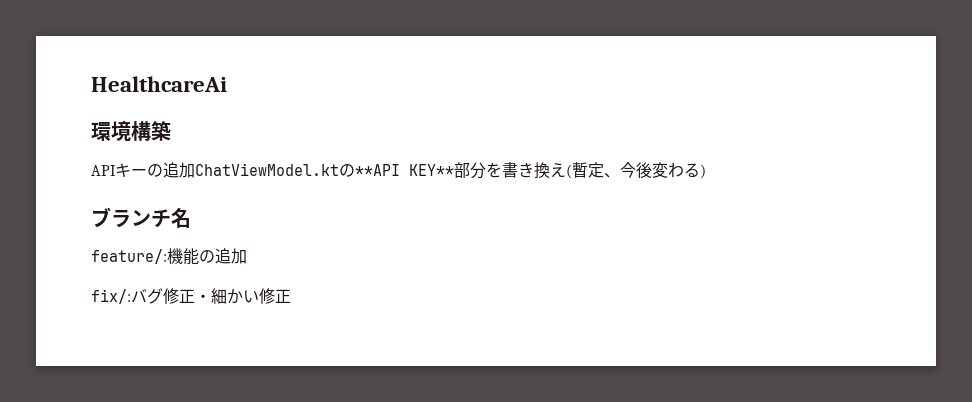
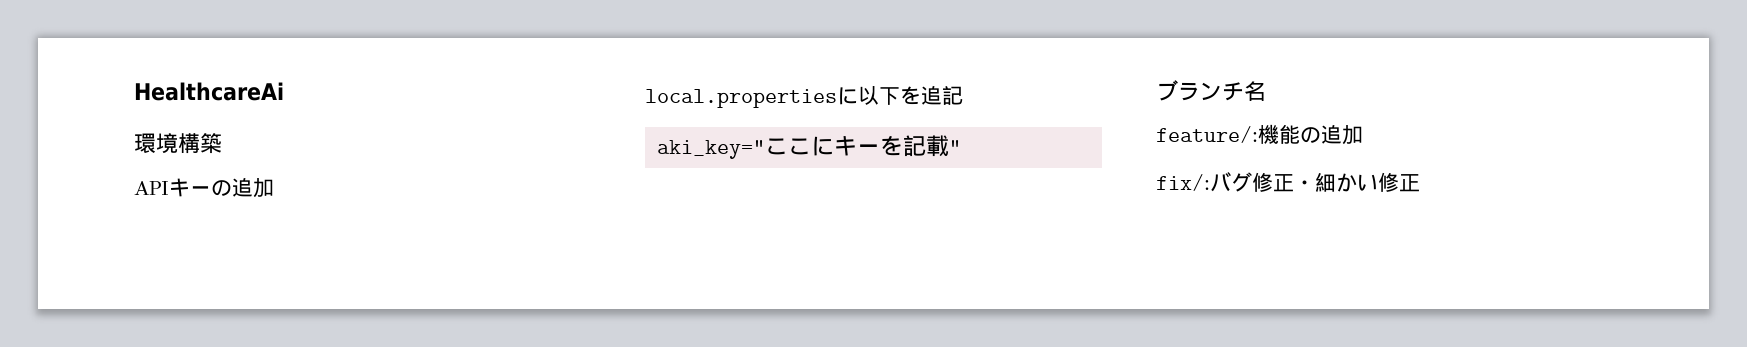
[195,162,706,179] ChatViewModel.ktの**API KEY**部分を書き換え(暫定、今後変わる) -> [645,85,963,108] [657,135,962,159] // local.propertiesに以下を追記 // aki_key="ここにキーを記載"

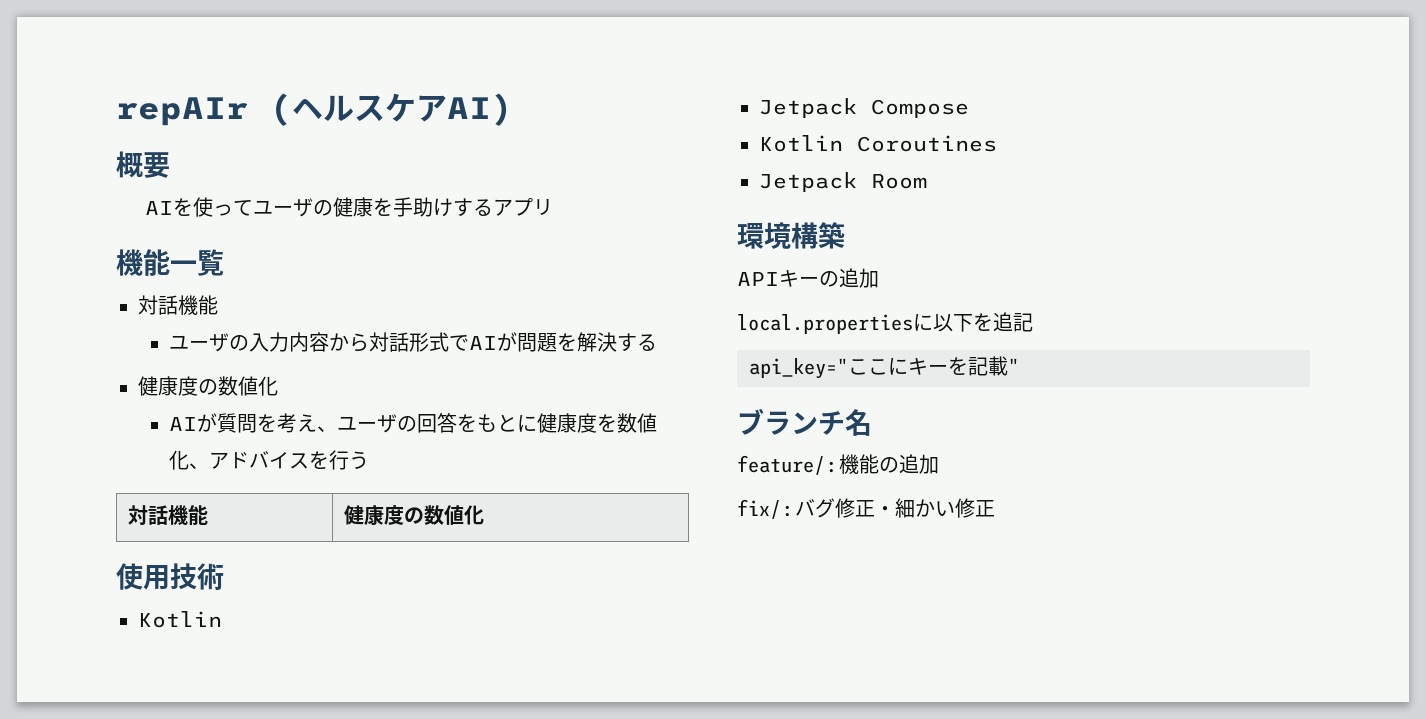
[134,82,284,101] HealthcareAi -> [116,93,513,126] [116,151,170,178] [144,197,553,217] [116,249,224,276] [138,295,218,315] [168,332,657,352] [138,376,278,396] [168,413,657,433] [168,450,369,470] [127,505,208,525] [343,505,484,526] [116,563,224,590] [138,611,222,628] [759,98,969,118] [759,135,997,152] [759,172,927,192] repAIr (ヘルスケアAI) // 概要 // AIを使ってユーザの健康を手助けするアプリ // 機能一覧 // 対話機能 // ユーザの入力内容から対話形式でAIが問題を解決する // 健康度の数値化 // AIが質問を考え、ユーザの回答をもとに健康度を数値化、アドバイスを行う // 対話機能 | 健康度の数値化 // 使用技術 // Kotlin // Jetpack Compose // Kotlin Coroutines // Jetpack Room
[657,140,766,159] aki_key=" -> [749,358,848,379] api_key="

